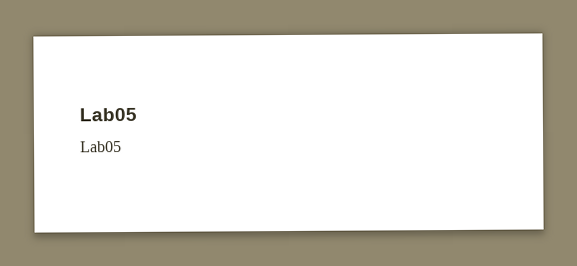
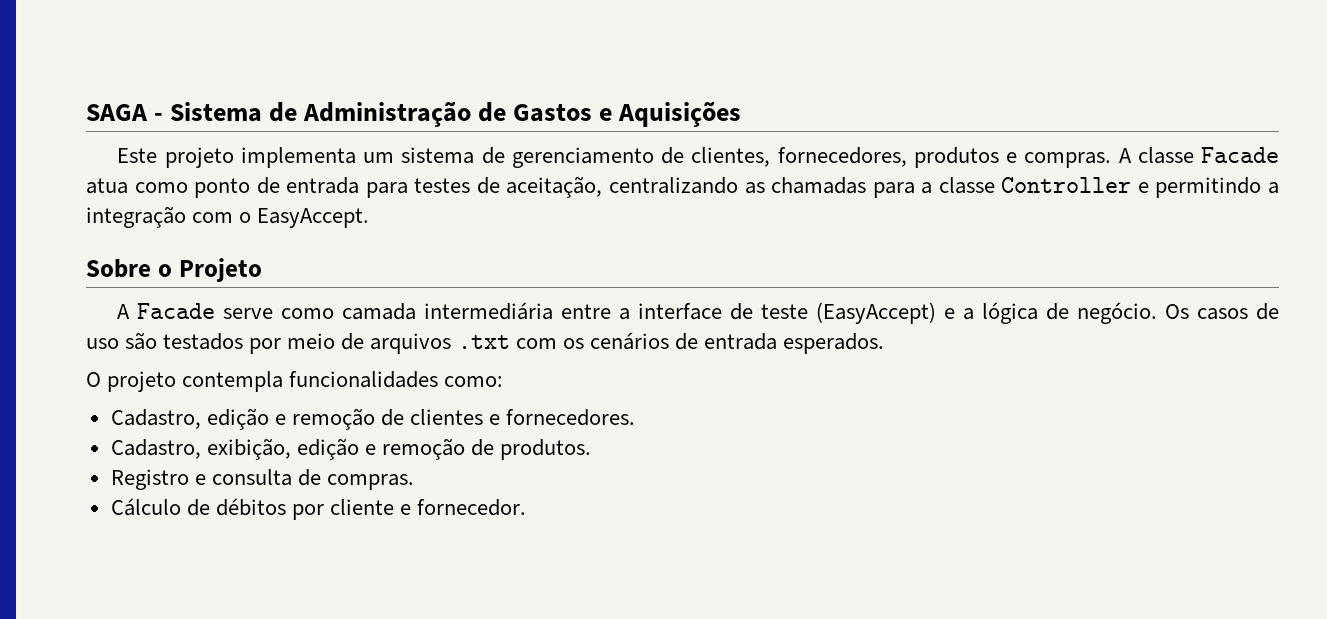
[79,107,137,122] [80,141,122,153] Lab05 // Lab05 -> [86,101,742,127] [117,147,1279,168] [86,176,1280,198] [86,206,370,228] [86,258,262,282] [117,302,1279,324] [86,332,884,354] [86,371,504,392] [110,408,636,430] [110,438,592,460] [110,469,415,490] [110,498,527,520] SAGA - Sistema de Administração de Gastos e Aquisições // Este projeto implementa um sistema de gerenciamento de clientes, fornecedores, produtos e compras. A classe Facade atua como ponto de entrada para testes de aceitação, centralizando as chamadas para a classe Controller e permitindo a integração com o EasyAccept. // Sobre o Projeto // A Facade serve como camada intermediária entre a interface de teste (EasyAccept) e a lógica de negócio. Os casos de uso são testados por meio de arquivos .txt com os cenários de entrada esperados. // O projeto contempla funcionalidades como: // Cadastro, edição e remoção de clientes e fornecedores. // Cadastro, exibição, edição e remoção de produtos. // Registro e consulta de compras. // Cálculo de débitos por cliente e fornecedor.

